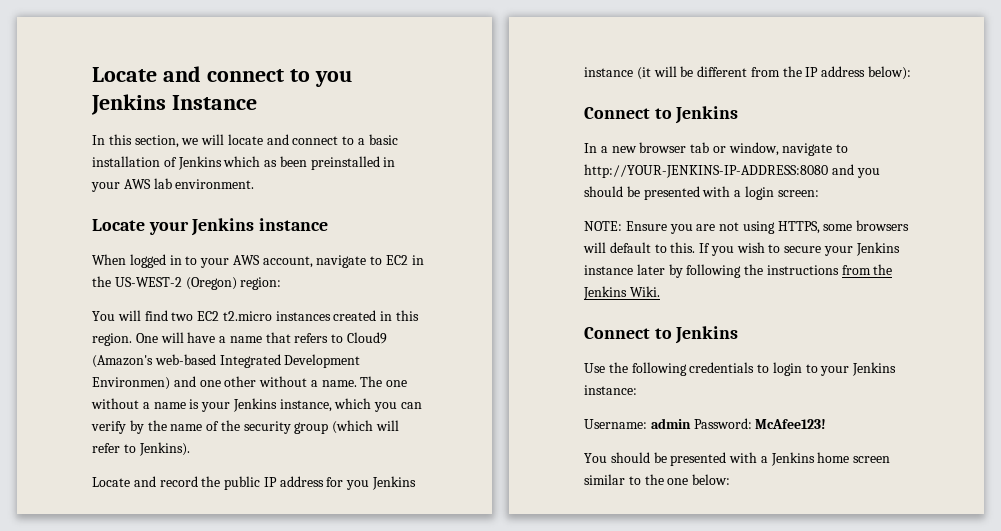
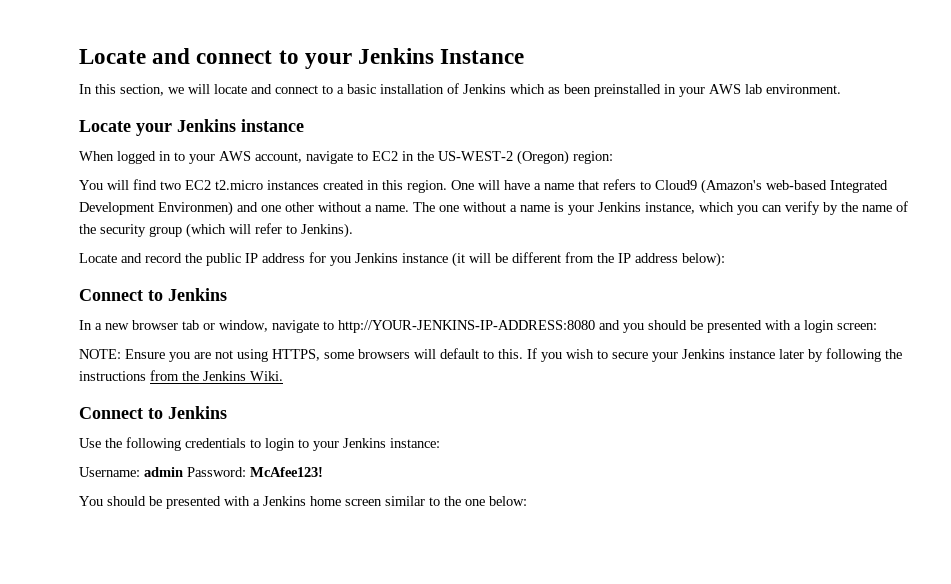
[314,70,352,87] you -> [304,53,352,69] your

